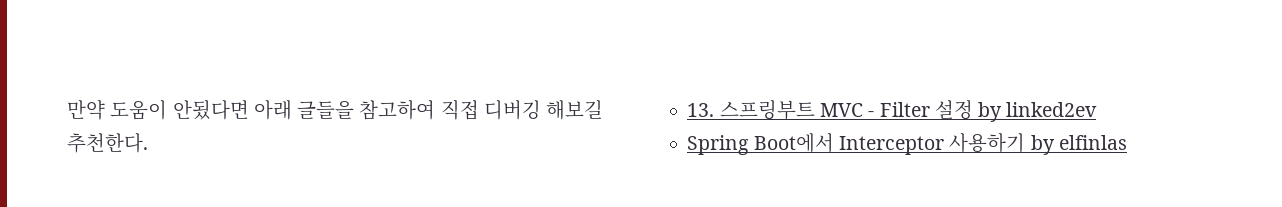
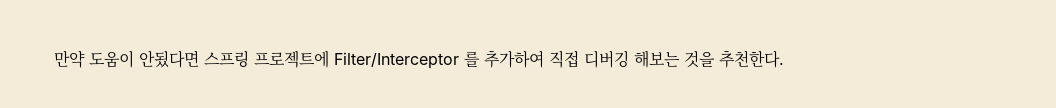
[253,100,604,120] [67,133,148,153] [687,100,1098,122] [687,133,1127,155] 아래 글들을 참고하여 직접 디버깅 해보길 추천한다. // 13. 스프링부트 MVC - Filter 설정 by linked2ev // Spring Boot에서 Interceptor 사용하기 by elfinlas -> [204,50,784,69] 스프링 프로젝트에 Filter/Interceptor 를 추가하여 직접 디버깅 해보는 것을 추천한다.

